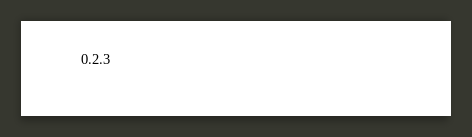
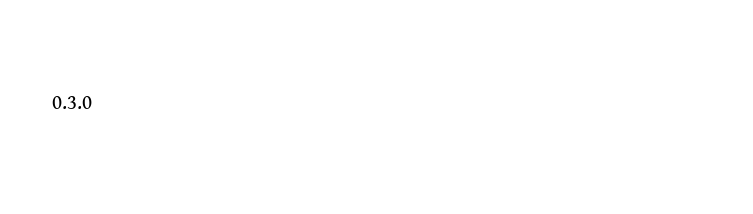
[81,54,110,64] 0.2.3 -> [52,96,92,109] 0.3.0

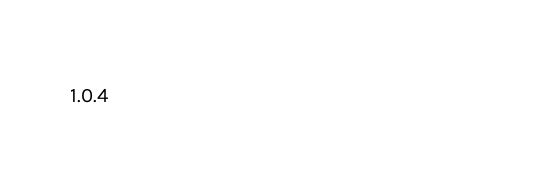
[52,96,92,109] 0.3.0 -> [70,88,108,103] 1.0.4

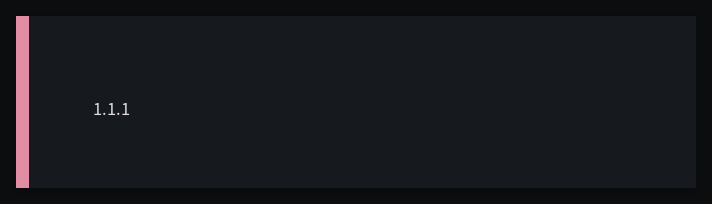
[70,88,108,103] 1.0.4 -> [93,103,130,115] 1.1.1

